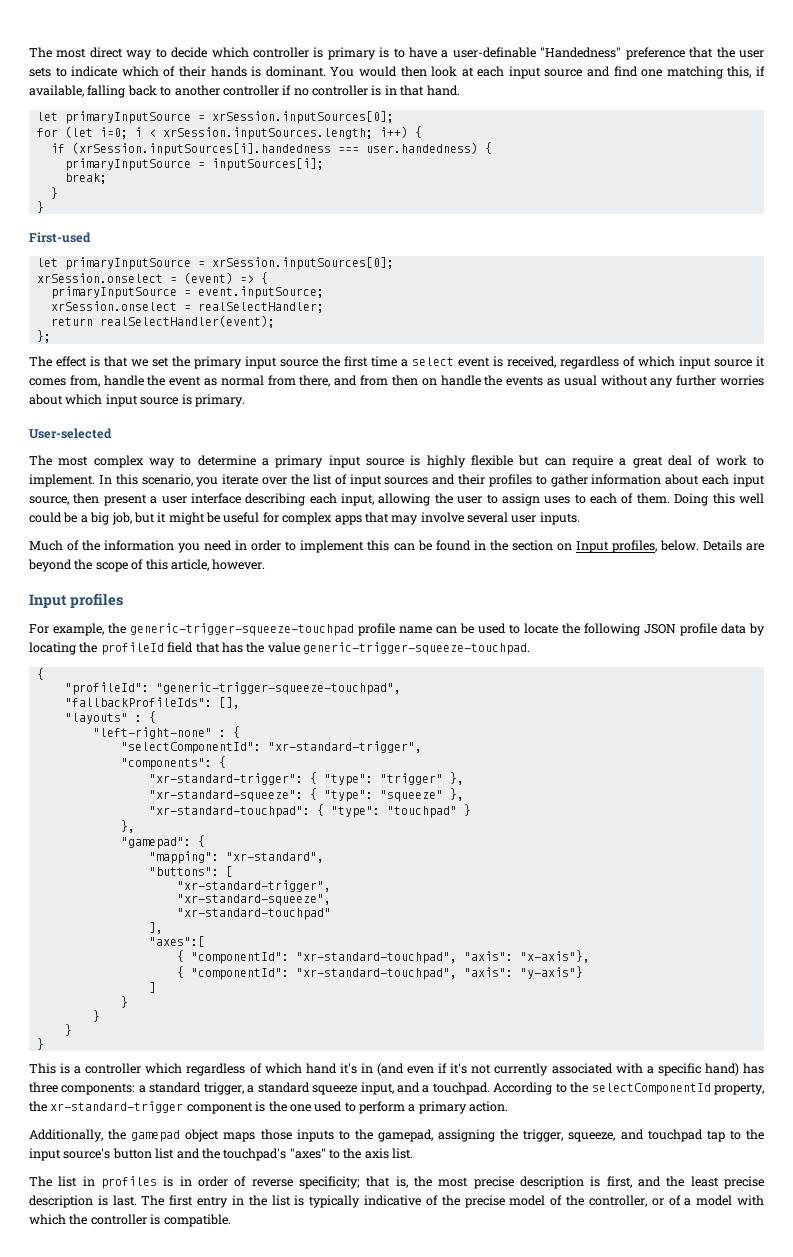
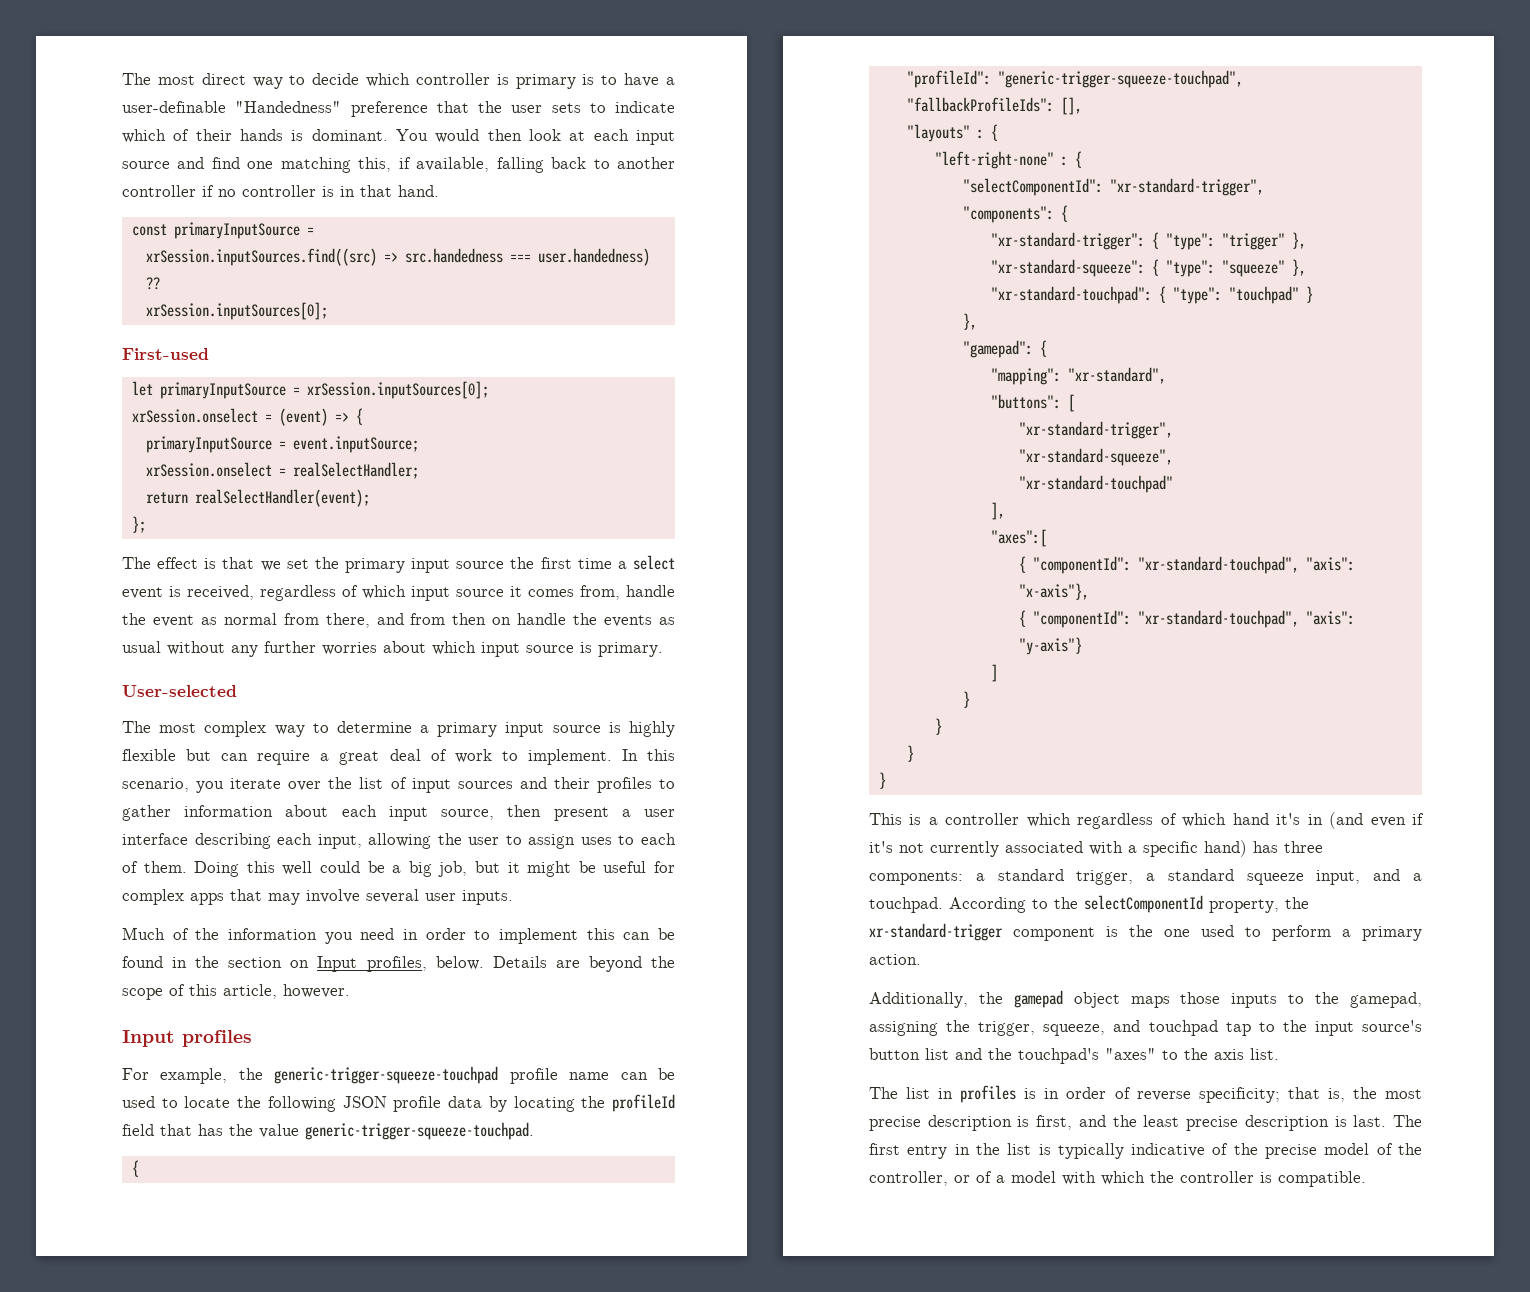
[36,111,394,124] [36,126,422,140] [50,142,492,156] [64,158,324,171] [64,173,107,184] [50,187,58,199] [36,201,44,213] let primaryInputSource = xrSession.inputSources[0]; // for (let i=0; i < xrSession.inputSources.length; i++) { // if (xrSession.inputSources[i].handedness === user.handedness) { // primaryInputSource = inputSources[i]; // break; // } // } -> [131,222,314,239] [145,248,650,266] [145,277,160,290] [145,302,328,320] const primaryInputSource = // xrSession.inputSources.find((src) => src.handedness === user.handedness) ?? // xrSession.inputSources[0];

